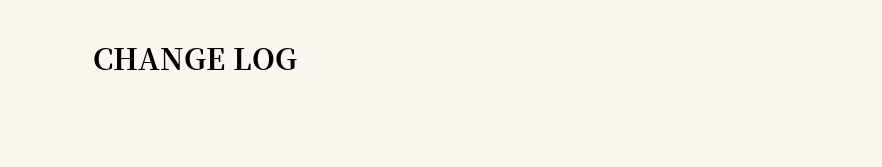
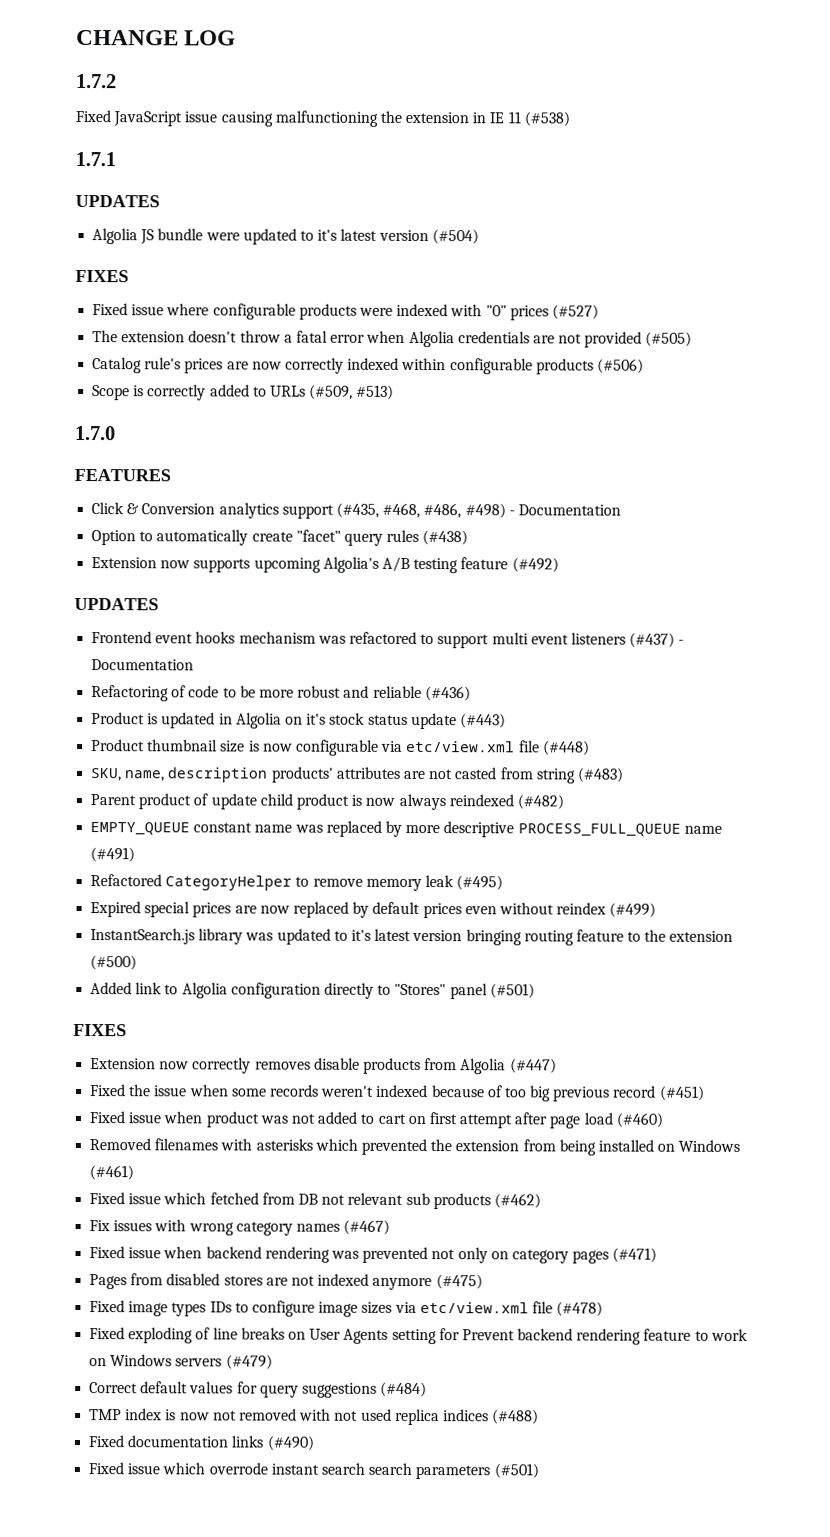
(297, 59) none -> [76,73,117,89] [75,109,570,127] [75,151,116,167] [75,194,160,208] [92,228,479,245] [75,269,129,283] [92,303,599,321] [92,330,693,348] [92,357,644,375] [92,384,395,401] [74,425,116,441] [74,468,171,482] [91,502,621,519] [91,529,469,546] [91,556,559,574] [74,597,159,611] [91,631,685,649] [91,659,195,671] [91,685,471,702] [91,712,506,730] [91,739,590,756] [90,766,624,784] [90,793,564,811] [90,820,722,838] [90,847,136,863] [90,874,504,892] [90,901,657,919] [90,928,734,946] [90,955,138,971] [90,982,535,1000] [73,1023,127,1037] [90,1057,557,1075] [90,1084,705,1102] [89,1111,663,1129] [89,1138,741,1156] [89,1165,135,1181] [89,1192,541,1210] [89,1219,391,1236] [89,1246,658,1264] [89,1273,483,1291] [89,1300,604,1317] [89,1327,748,1345] [89,1354,273,1370] [89,1381,428,1398] [89,1408,540,1426] [88,1435,315,1451] [88,1462,539,1480] // 1.7.2 // Fixed JavaScript issue causing malfunctioning the extension in IE 11 (#538) // 1.7.1 // UPDATES // Algolia JS bundle were updated to it's latest version (#504) // FIXES // Fixed issue where configurable products were indexed with "0" prices (#527) // The extension doesn't throw a fatal error when Algolia credentials are not provided (#505) // Catalog rule's prices are now correctly indexed within configurable products (#506) // Scope is correctly added to URLs (#509, #513) // 1.7.0 // FEATURES // Click & Conversion analytics support (#435, #468, #486, #498) - Documentation // Option to automatically create "facet" query rules (#438) // Extension now supports upcoming Algolia's A/B testing feature (#492) // UPDATES // Frontend event hooks mechanism was refactored to support multi event listeners (#437) - Documentation // Refactoring of code to be more robust and reliable (#436) // Product is updated in Algolia on it's stock status update (#443) // Product thumbnail size is now configurable via etc/view.xml file (#448) // SKU, name, description products' attributes are not casted from string (#483) // Parent product of update child product is now always reindexed (#482) // EMPTY_QUEUE constant name was replaced by more descriptive PROCESS_FULL_QUEUE name (#491) // Refactored CategoryHelper to remove memory leak (#495) // Expired special prices are now replaced by default prices even without reindex (#499) // InstantSearch.js library was updated to it's latest version bringing routing feature to the extension (#500) // Added link to Algolia configuration directly to "Stores" panel (#501) // FIXES // Extension now correctly removes disable products from Algolia (#447) // Fixed the issue when some records weren't indexed because of too big previous record (#451) // Fixed issue when product was not added to cart on first attempt after page load (#460) // Removed filenames with asterisks which prevented the extension from being installed on Windows (#461) // Fixed issue which fetched from DB not relevant sub products (#462) // Fix issues with wrong category names (#467) // Fixed issue when backend rendering was prevented not only on category pages (#471) // Pages from disabled stores are not indexed anymore (#475) // Fixed image types IDs to configure image sizes via etc/view.xml file (#478) // Fixed exploding of line breaks on User Agents setting for Prevent backend rendering feature to work on Windows servers (#479) // Correct default values for query suggestions (#484) // TMP index is now not removed with not used replica indices (#488) // Fixed documentation links (#490) // Fixed issue which overrode instant search search parameters (#501)

